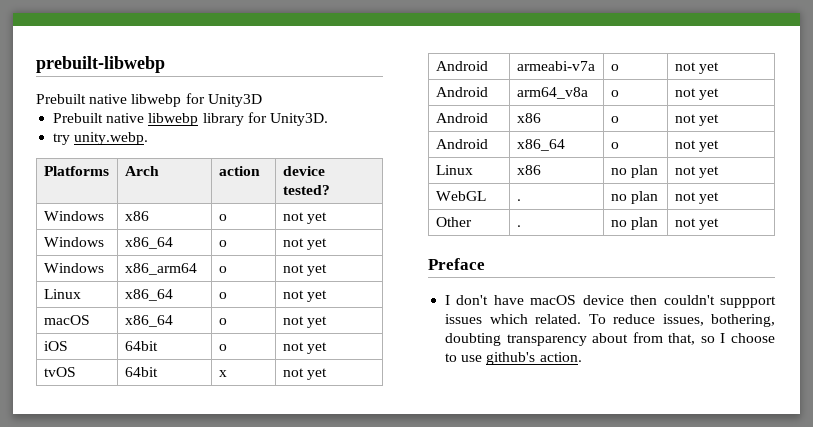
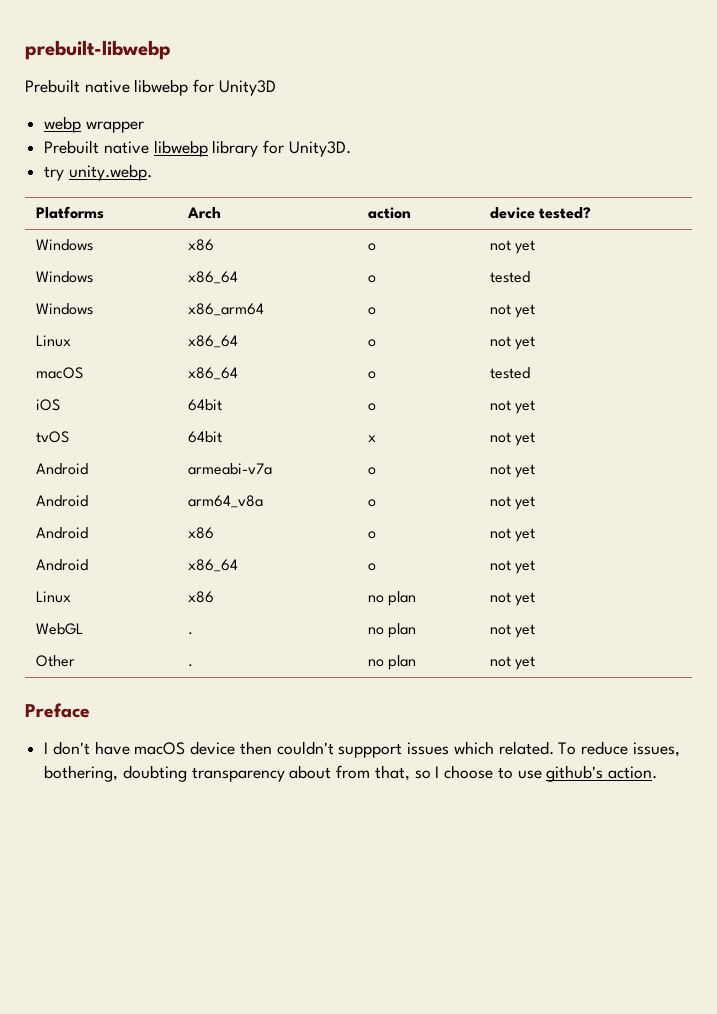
(262, 100) none -> [44,116,144,133] // webp wrapper
[282,238,327,250] not yet -> [490,271,531,283] tested
[282,316,327,328] not yet -> [490,367,531,379] tested

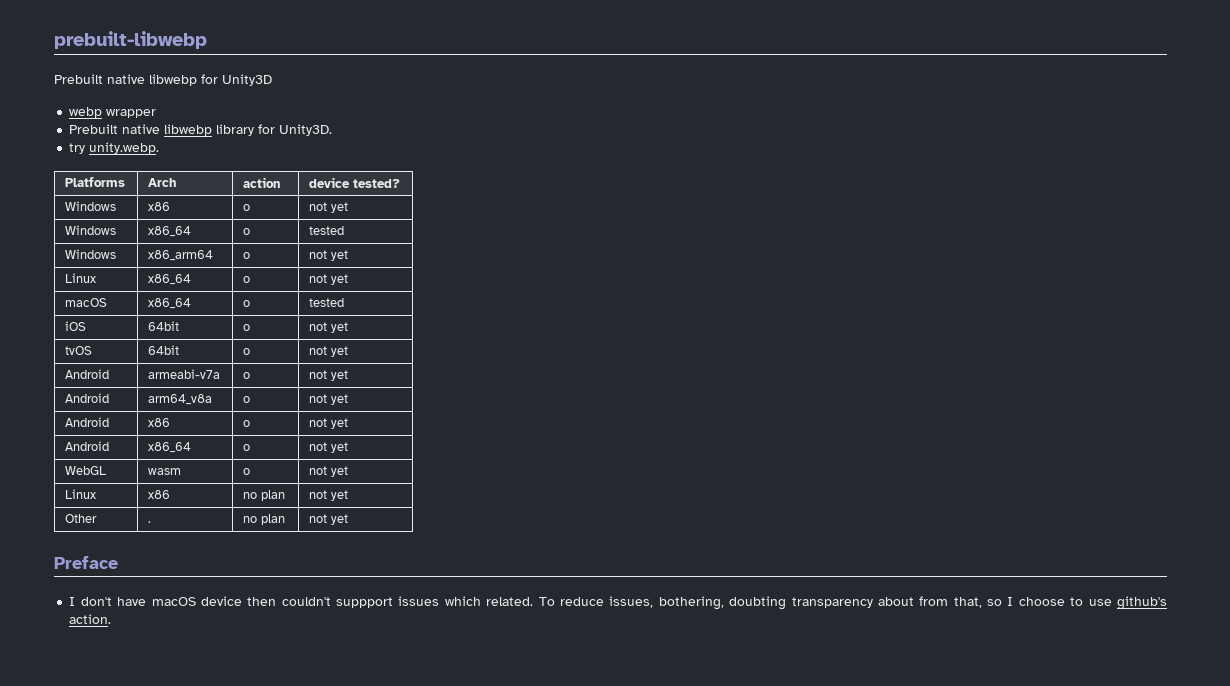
[368,435,377,442] x -> [243,348,251,355] o
[36,591,72,603] [188,591,215,603] [368,591,417,606] [490,592,536,606] [36,623,84,635] [188,632,194,635] Linux | x86 | no plan | not yet // WebGL | . -> [65,466,107,475] [148,468,182,475] [243,468,251,475] [309,466,349,477] [65,489,97,499] [148,490,171,499] WebGL | wasm | o | not yet // Linux | x86

